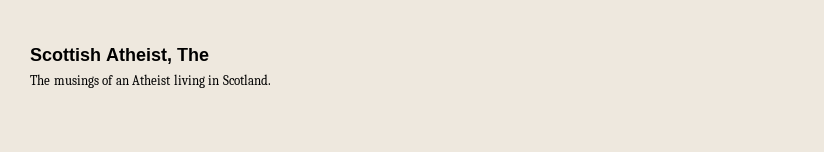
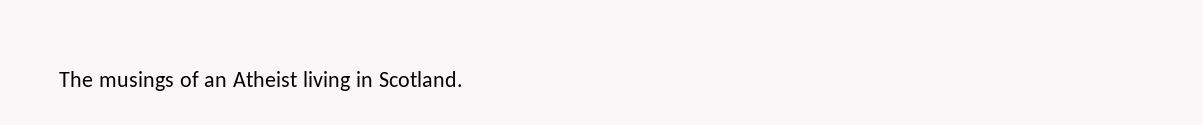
[30,48,209,64] Scottish Atheist, The // -> (59, 79) none

